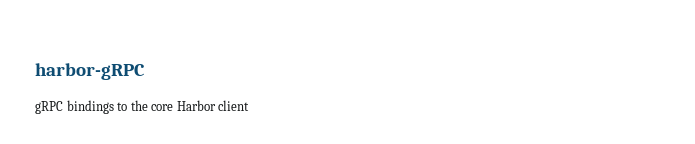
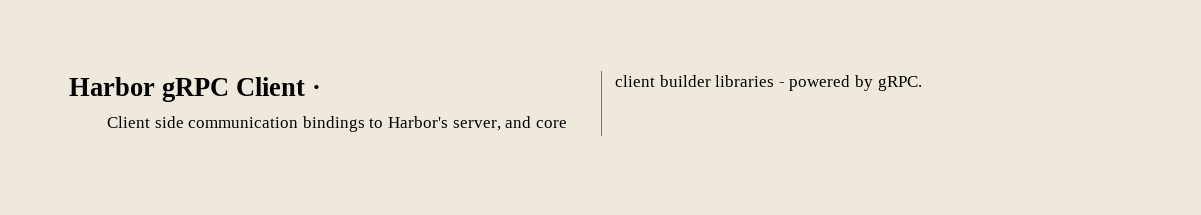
[35,63,145,80] [35,100,250,114] harbor-gRPC // gRPC bindings to the core Harbor client -> [69,77,322,102] [107,116,567,132] [615,75,922,91] Harbor gRPC Client · // Client side communication bindings to Harbor's server, and core client builder libraries - powered by gRPC.

